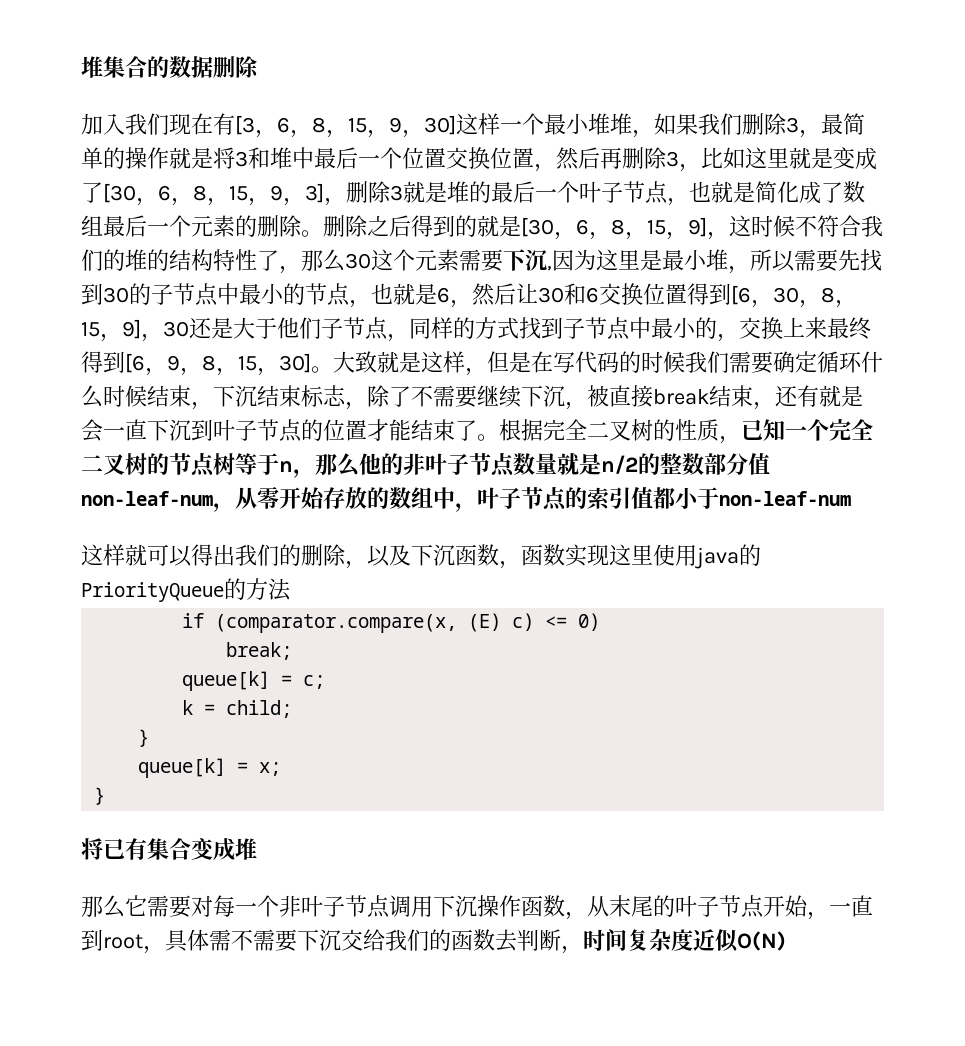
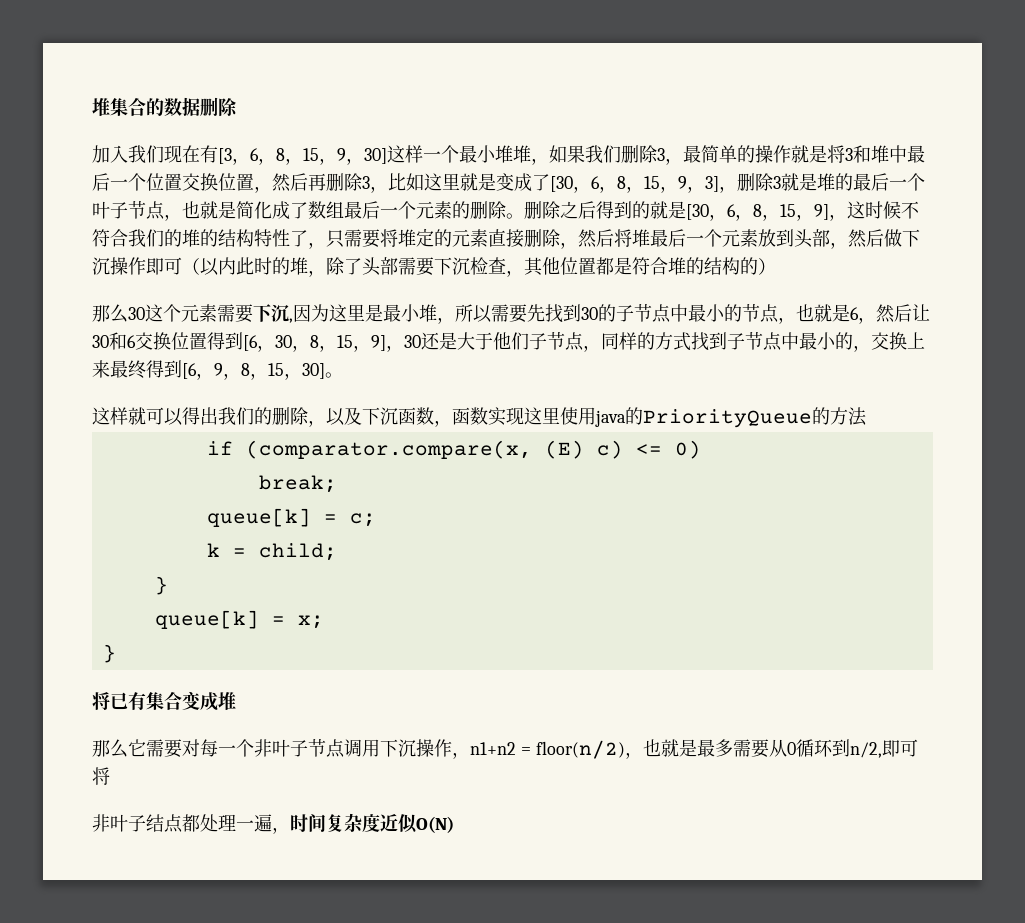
(301, 270) none -> [326,228,920,249] [92,257,776,277] 只需要将堆定的元素直接删除，然后将堆最后一个元素放到头部，然后做下沉操作即可（以内此时的堆，除了头部需要下沉检查，其他位置都是符合堆的结构的） //
[333,351,883,376] [81,385,863,410] [81,419,873,444] [81,453,770,478] [81,486,851,512] 大致就是这样，但是在写代码的时候我们需要确定循环什么时候结束，下沉结束标志，除了不需要继续下沉，被直接break结束，还有就是会一直下沉到叶子节点的位置才能结束了。根据完全二叉树的性质，已知一个完全二叉树的节点树等于n，那么他的非叶子节点数量就是n/2的整数部分值non-leaf-num，从零开始存放的数组中，叶子节点的索引值都小于non-leaf-num -> (343, 375) none
[521,895,873,920] [81,929,561,954] 函数，从末尾的叶子节点开始，一直到root，具体需不需要下沉交给我们的函数去判断 -> [452,739,918,759] [92,767,110,785] [92,814,272,833] ，n1+n2 = floor(n/2)，也就是最多需要从0循环到n/2,即可将 // 非叶子结点都处理一遍

